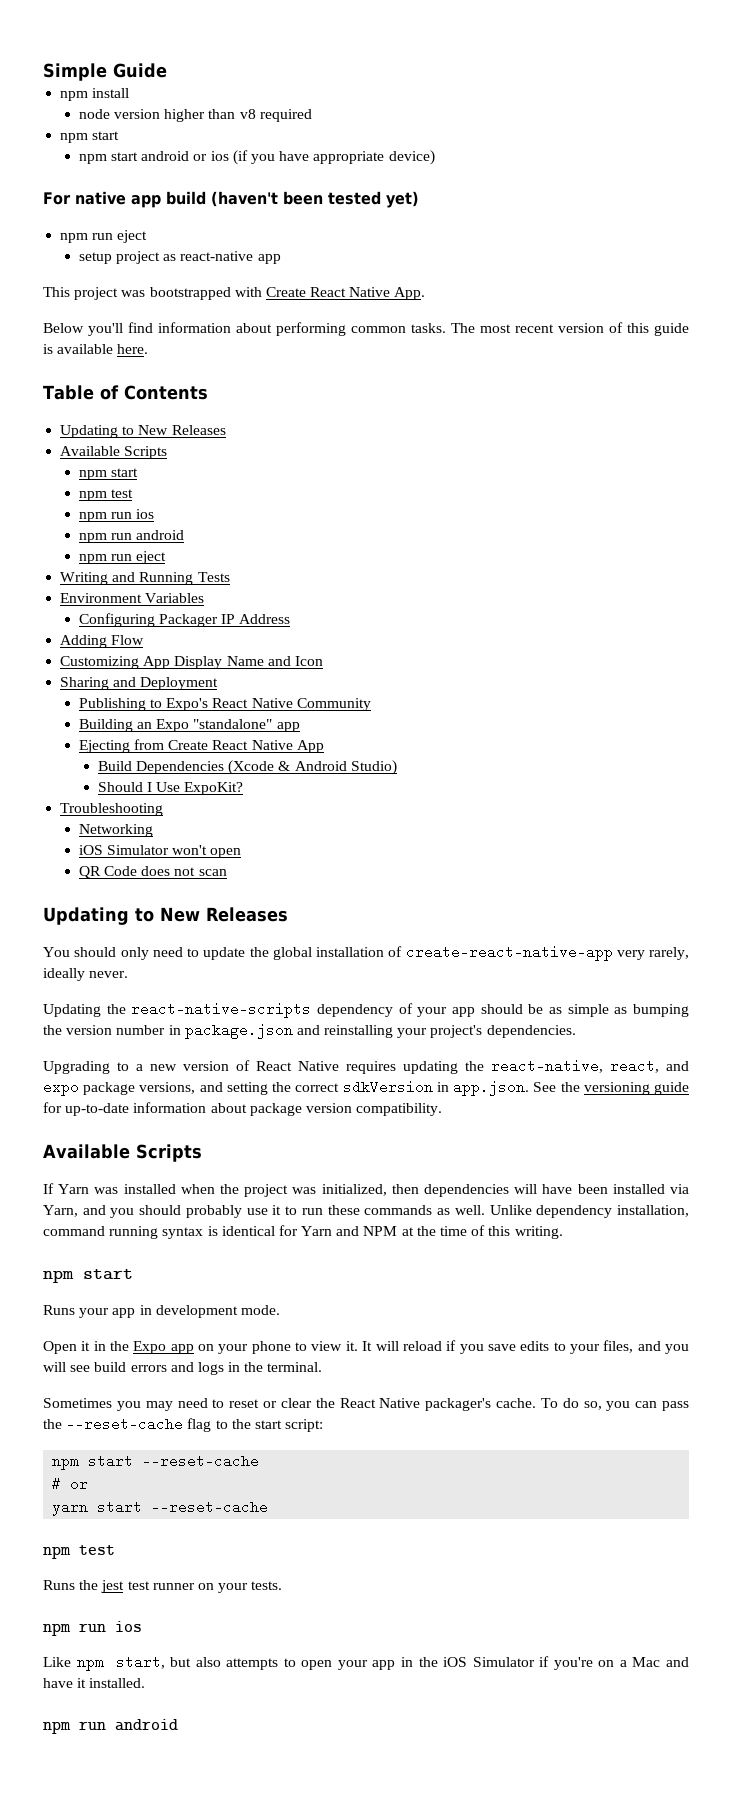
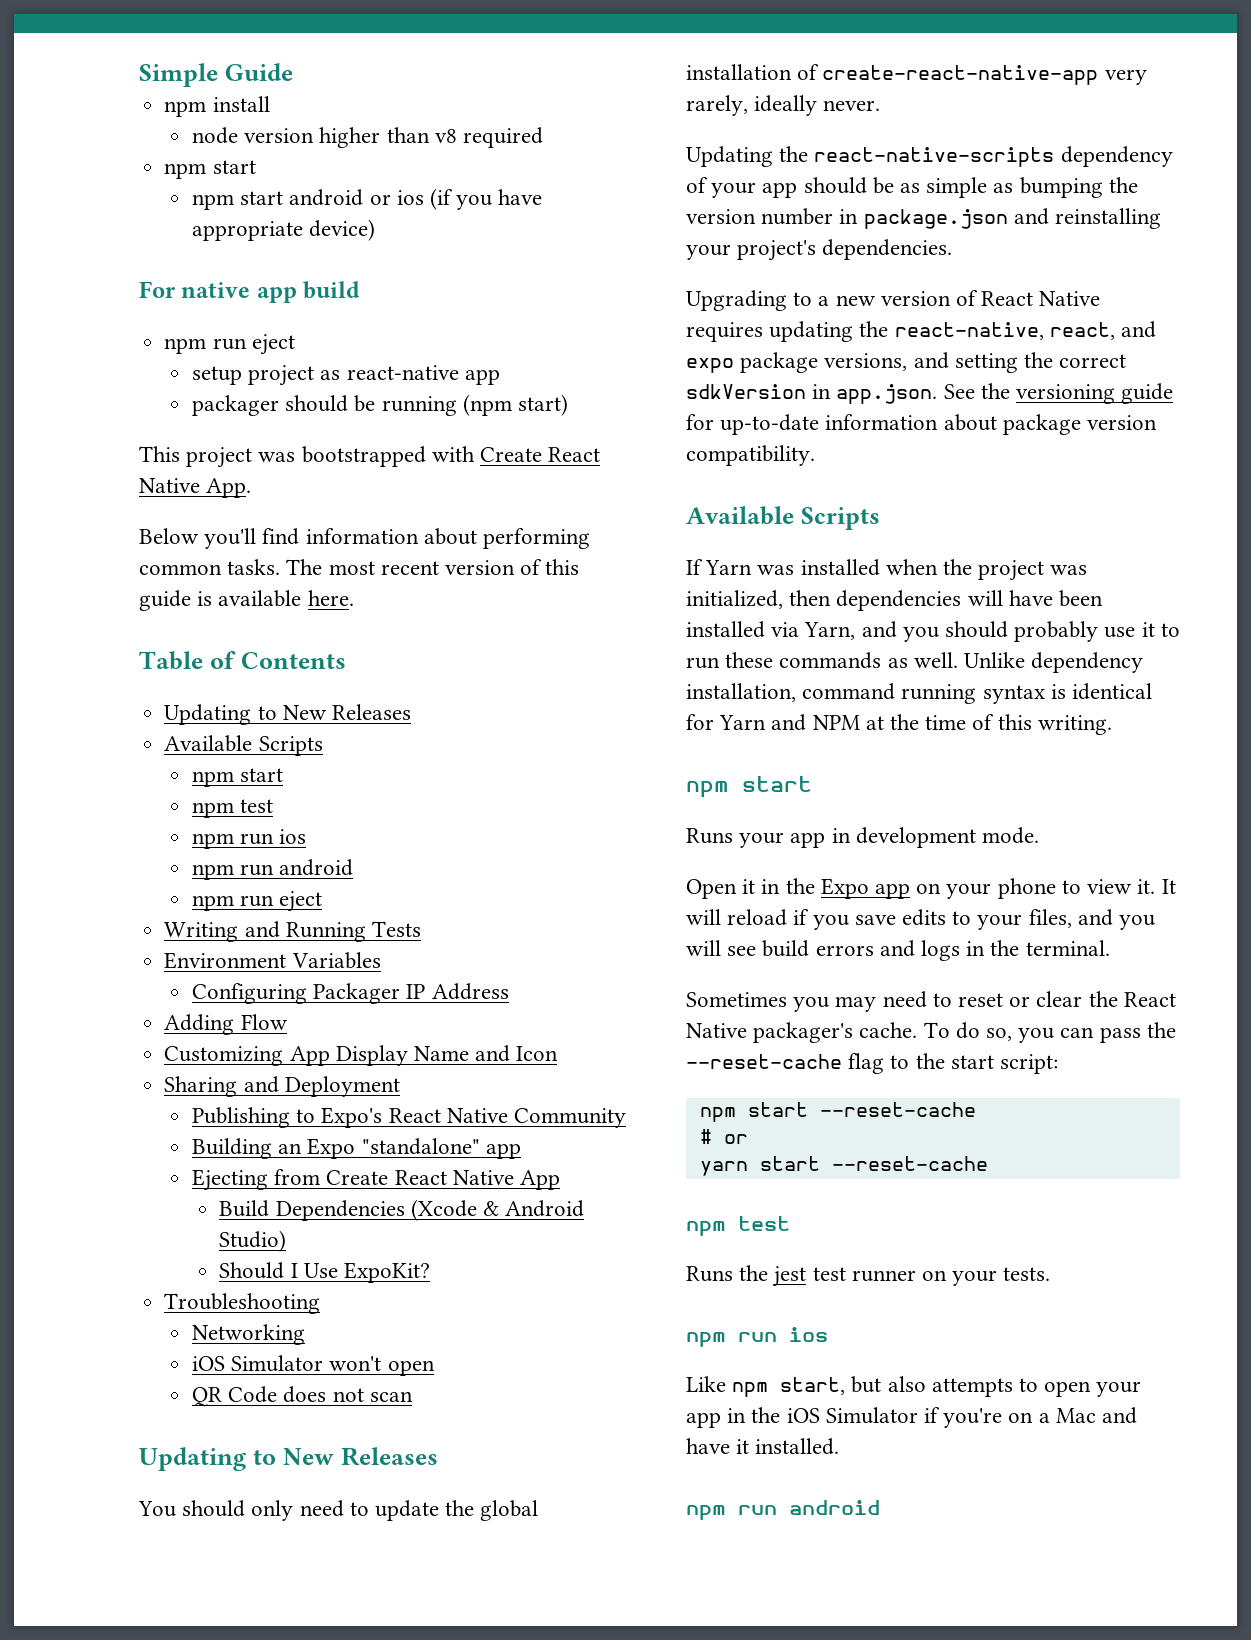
[211,191,419,208] (haven't been tested yet) -> (361, 290) none
(281, 259) none -> [191,394,568,416] // packager should be running (npm start)

